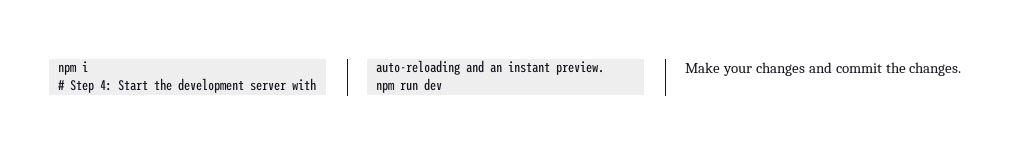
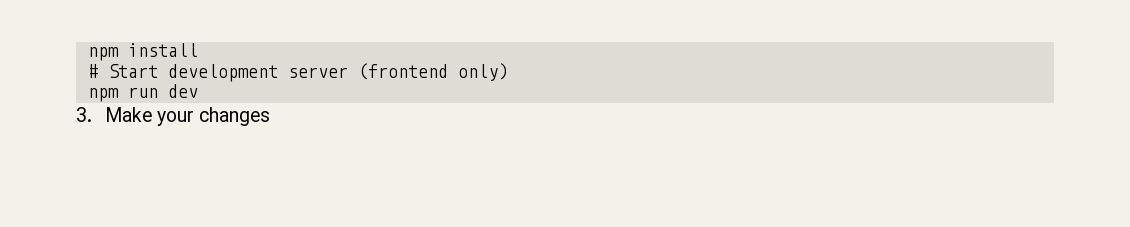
[57,61,88,75] npm i -> [87,43,198,61] npm install
[69,78,316,93] [375,60,604,75] Step 4: Start the development server with auto-reloading and an instant preview. -> [107,63,508,82] Start development server (frontend only)
(442, 84) none -> [76,107,92,122] 3.
[808,62,962,76] and commit the changes. -> (271, 116) none

